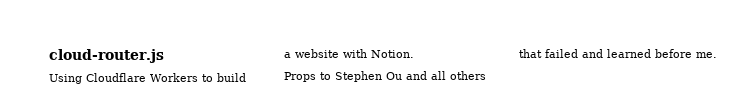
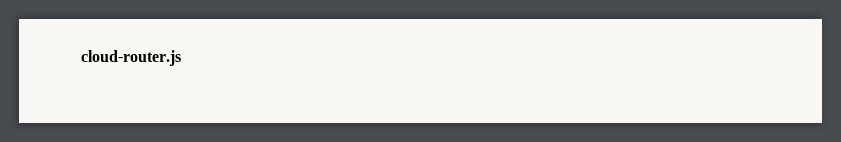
[49,73,246,84] [284,49,414,58] [284,71,486,82] [519,49,717,58] // Using Cloudflare Workers to build a website with Notion. // Props to Stephen Ou and all others that failed and learned before me. -> (181, 58) none

